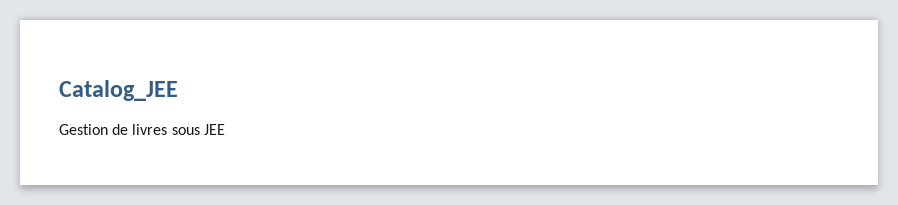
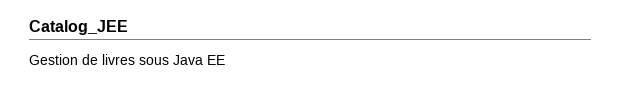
[203,124,225,135] JEE -> [173,55,225,65] Java EE

